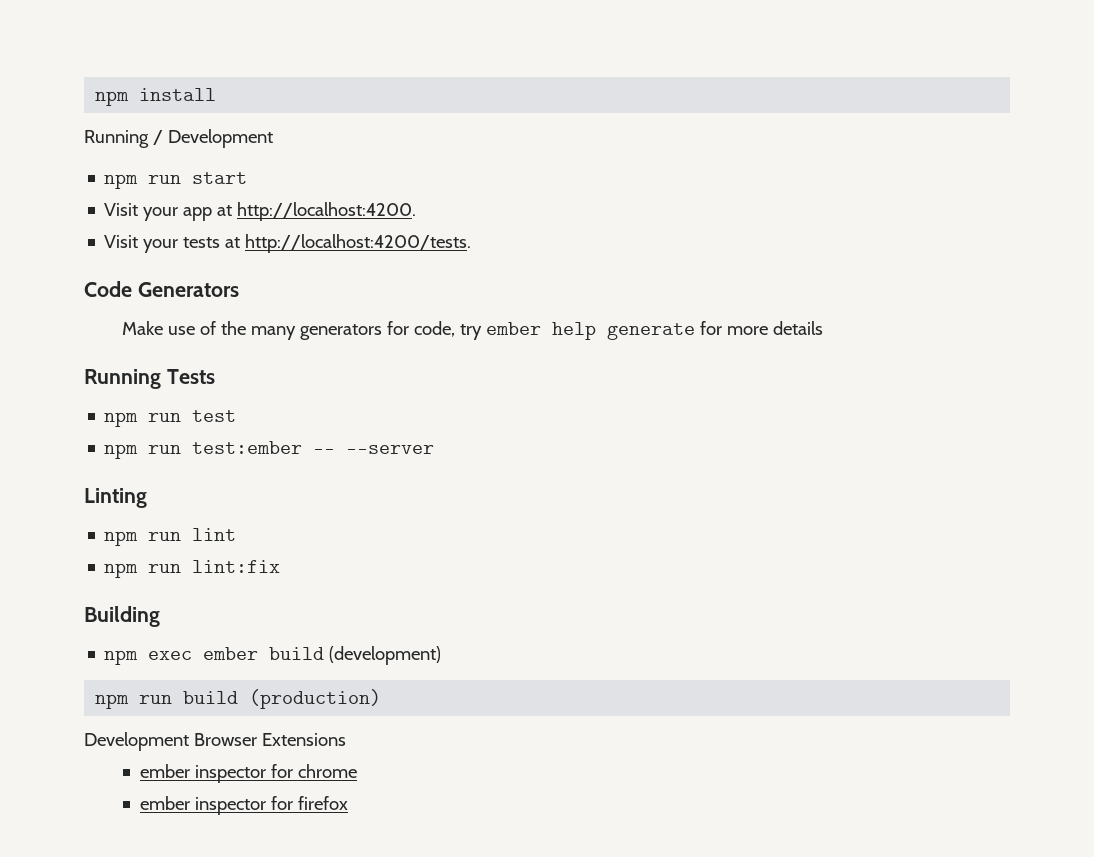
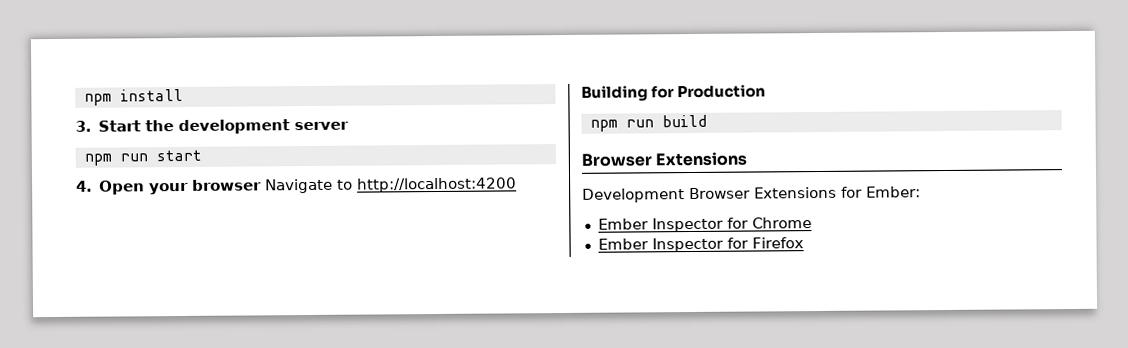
[84,129,273,148] [104,172,248,189] [104,202,417,221] [104,234,472,253] [84,281,239,297] [121,321,823,340] [84,369,215,389] [104,410,237,427] [104,441,435,459] [84,488,147,508] [104,528,237,546] [104,560,281,578] [84,606,160,627] [104,646,442,665] Running / Development // npm run start // Visit your app at http://localhost:4200. // Visit your tests at http://localhost:4200/tests. // Code Generators // Make use of the many generators for code, try ember help generate for more details // Running Tests // npm run test // npm run test:ember -- --server // Linting // npm run lint // npm run lint:fix // Building // npm exec ember build (development) -> [75,119,350,135] [83,149,202,166] [76,177,518,195] [581,84,767,102] 3. Start the development server // npm run start // 4. Open your browser Navigate to http://localhost:4200 // Building for Production
[249,689,382,709] (production) -> [581,151,748,167] // Browser Extensions
[140,764,358,783] [140,796,349,815] // ember inspector for chrome // ember inspector for firefox -> [841,186,921,198] [597,217,812,233] [597,237,804,253] for Ember: // Ember Inspector for Chrome // Ember Inspector for Firefox

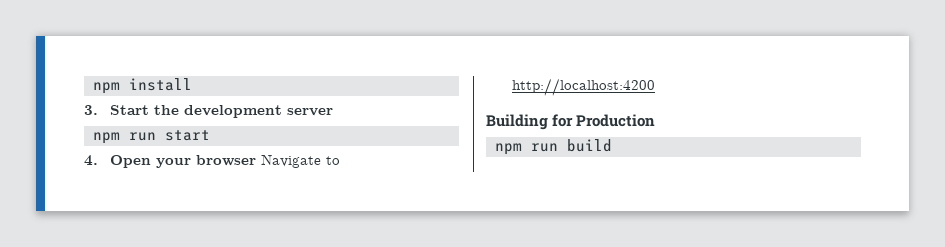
[581,151,748,167] [582,186,921,203] [597,217,812,233] [597,237,804,253] // Browser Extensions // Development Browser Extensions for Ember: // Ember Inspector for Chrome // Ember Inspector for Firefox -> (612, 145) none

